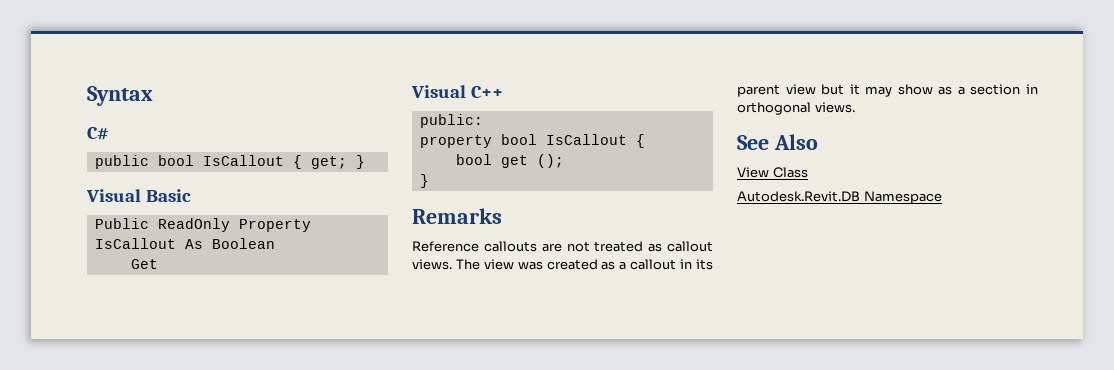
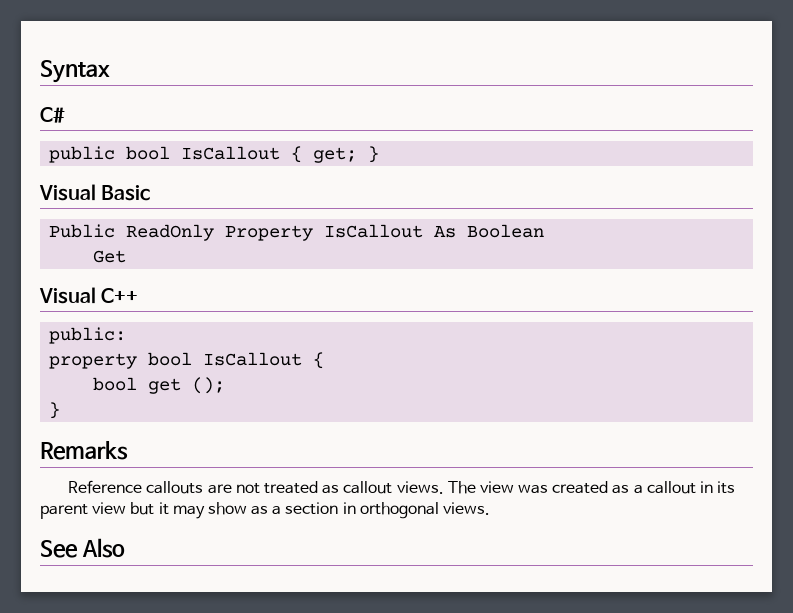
[737,167,808,178] [737,191,942,204] // View Class // Autodesk.Revit.DB Namespace -> (125, 548) none

